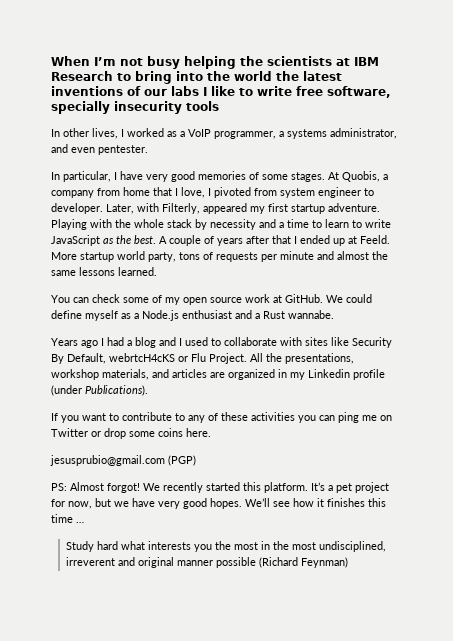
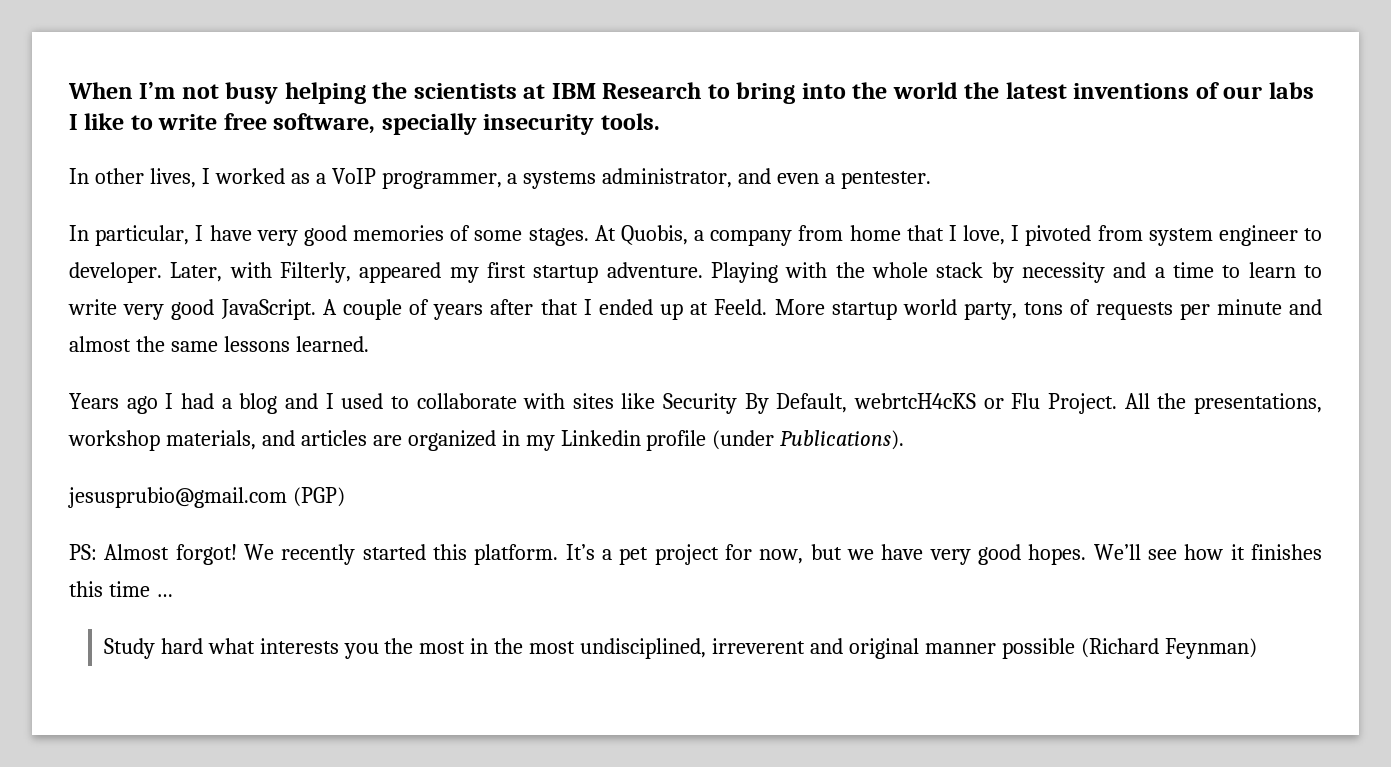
[186,101,219,111] tools -> [600,113,660,130] tools.
(95, 150) none -> [825,173,836,184] a
[51,235,156,246] JavaScript as the best. -> [123,299,316,320] very good JavaScript.
[51,294,372,305] [51,310,334,321] // You can check some of my open source work at GitHub. We could define myself as a Node.js enthusiast and a Rust wannabe. -> (369, 344) none
[51,412,392,423] [51,428,211,439] // If you want to contribute to any of these activities you can ping me on Twitter or drop some coins here. -> (905, 440) none

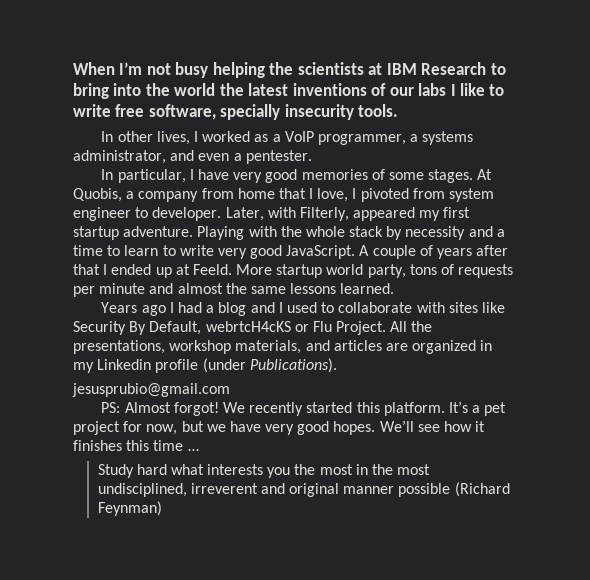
[292,487,345,507] (PGP) -> (230, 390) none

